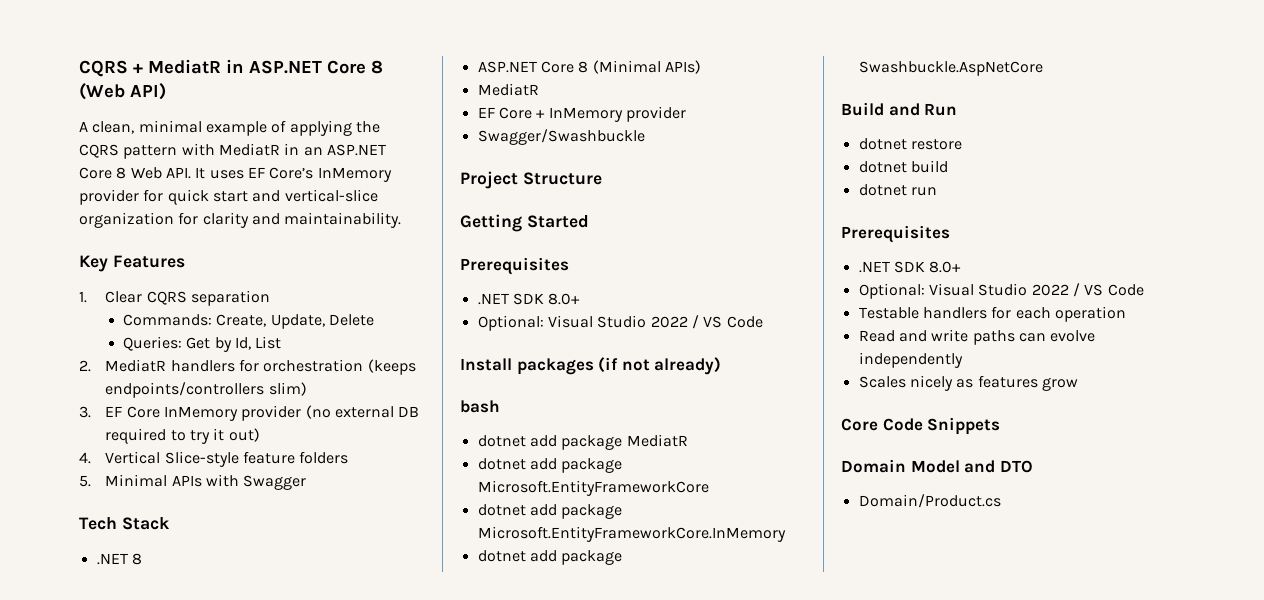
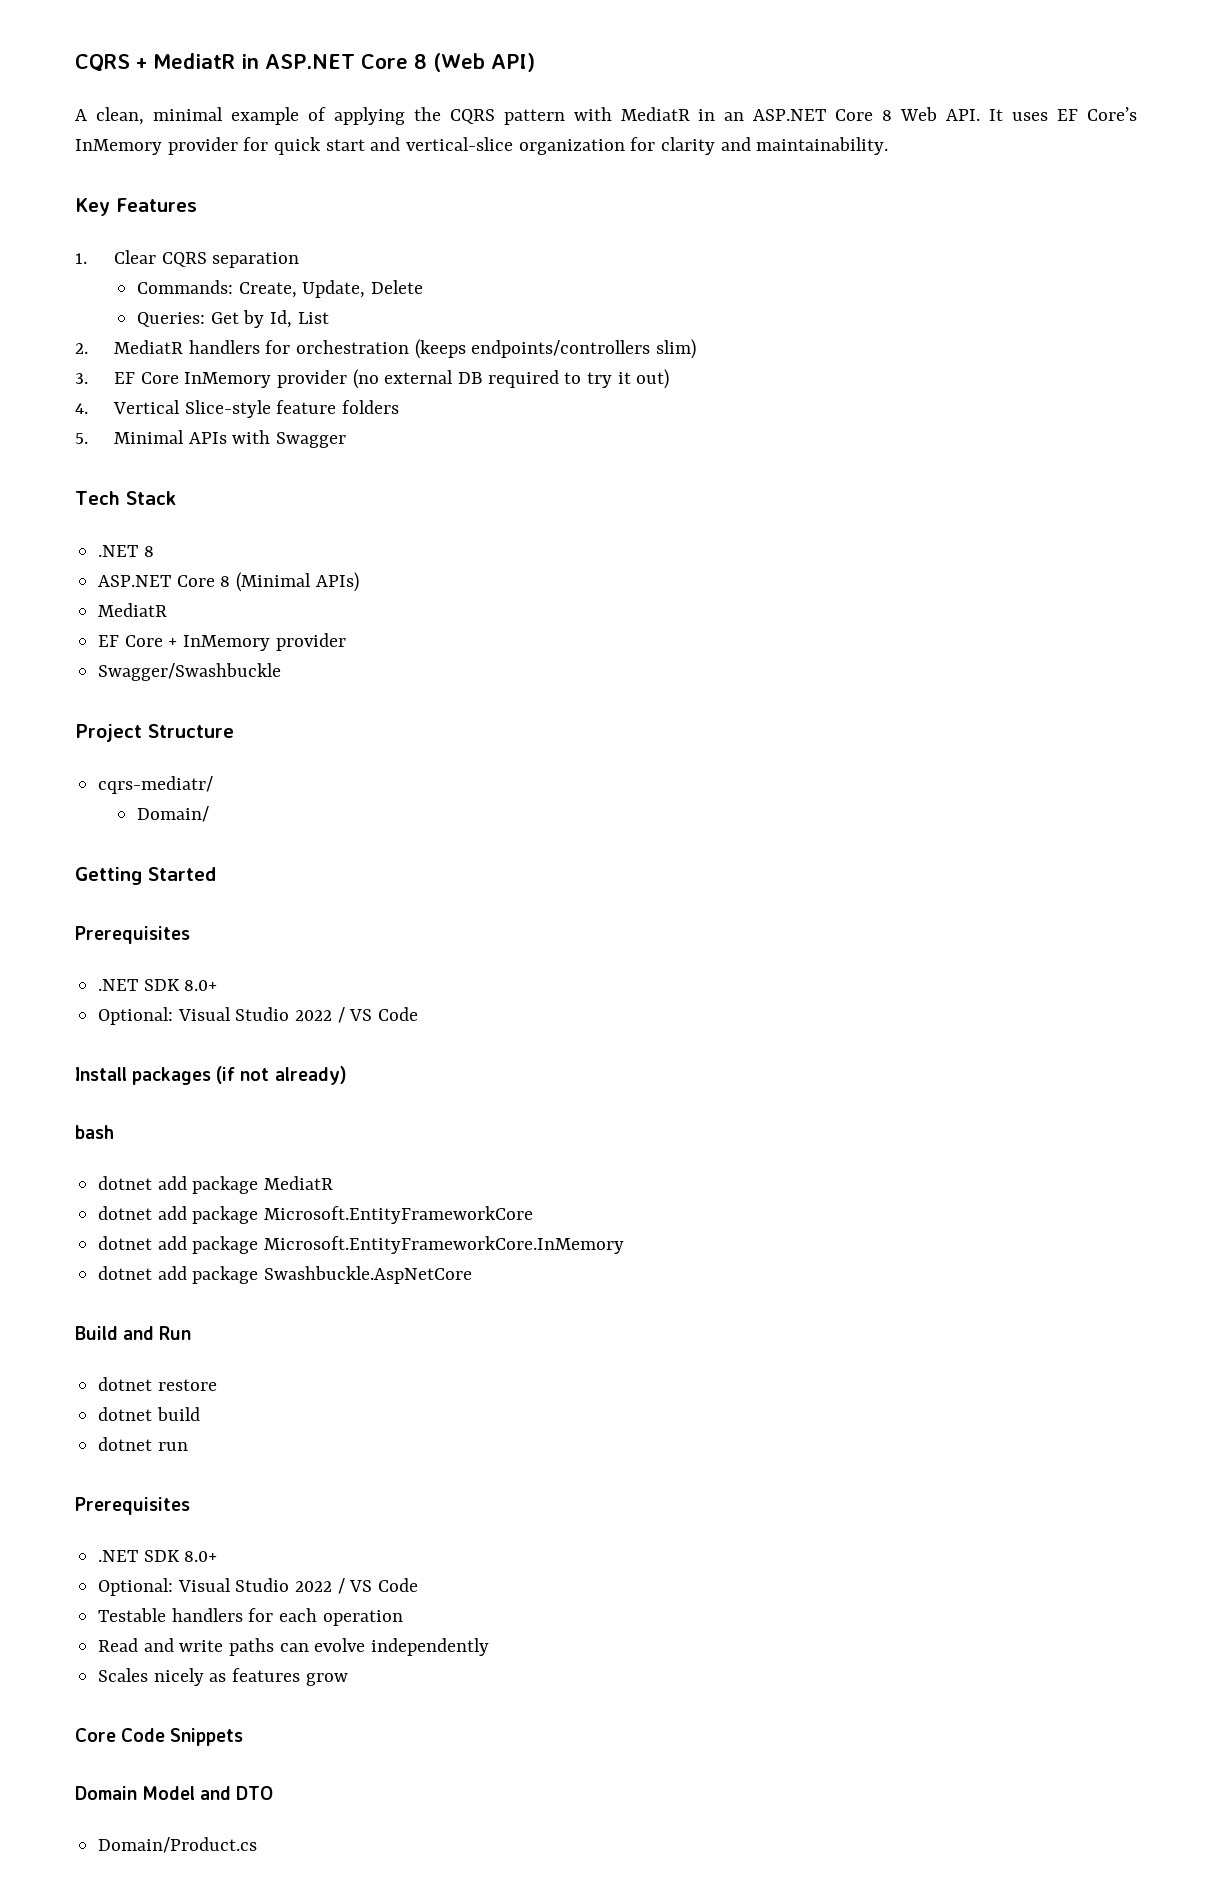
(602, 178) none -> [98,776,214,794] [137,806,210,822] // cqrs-mediatr/ // Domain/

